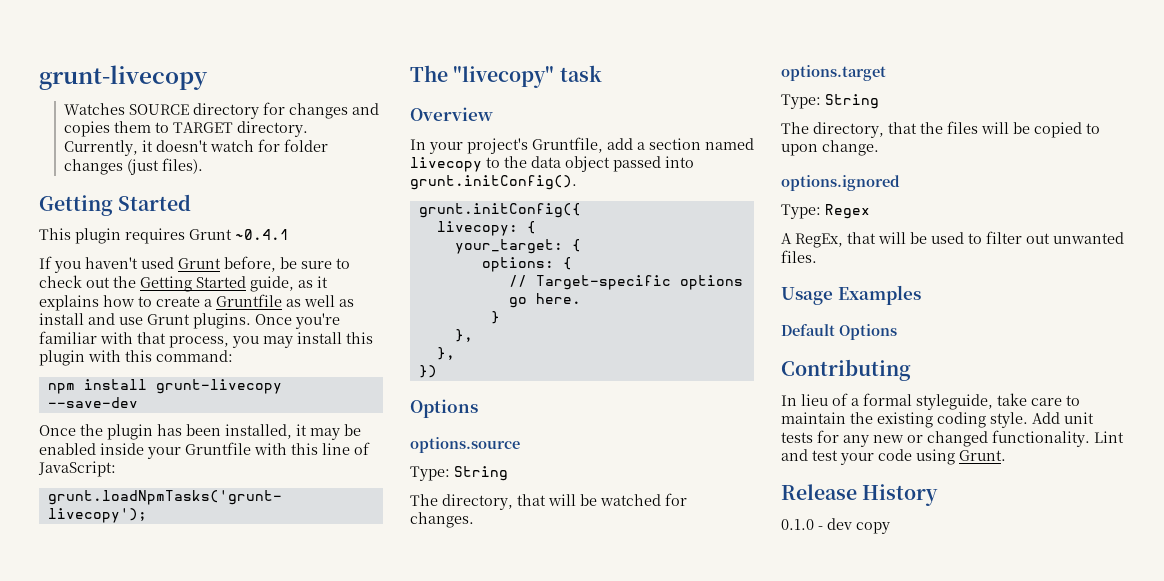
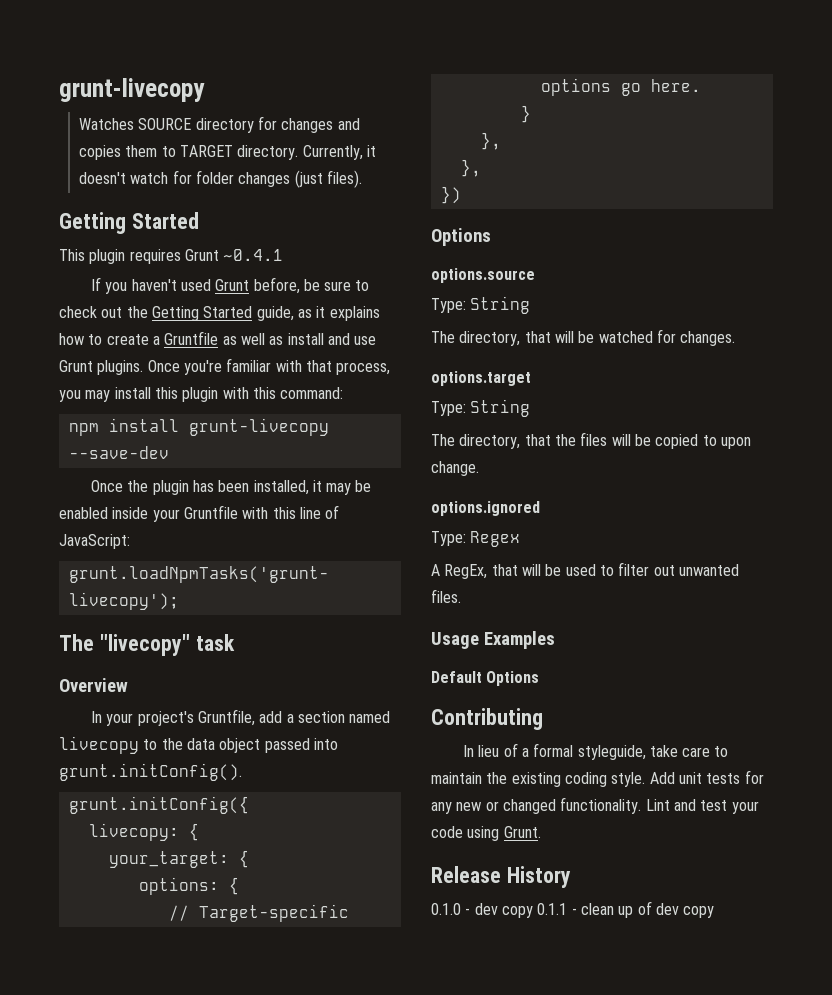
(890, 528) none -> [537,901,715,918] 0.1.1 - clean up of dev copy

